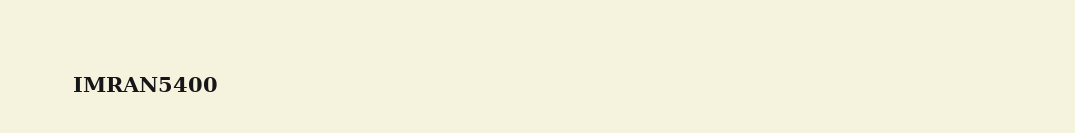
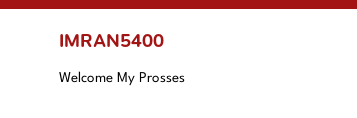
(218, 84) none -> [59,71,186,86] // Welcome My Prosses

